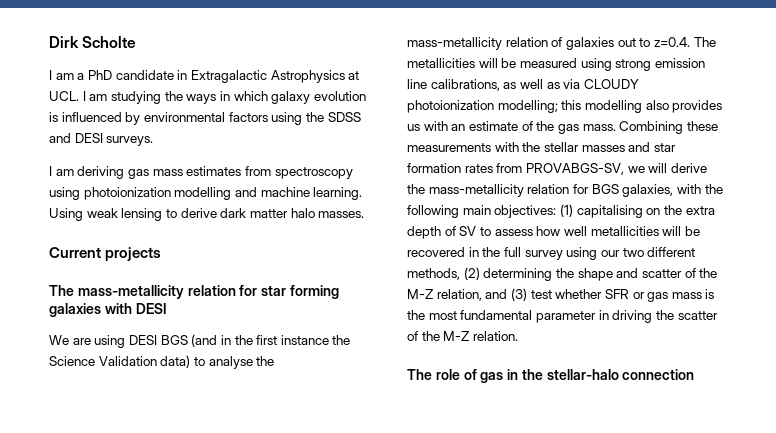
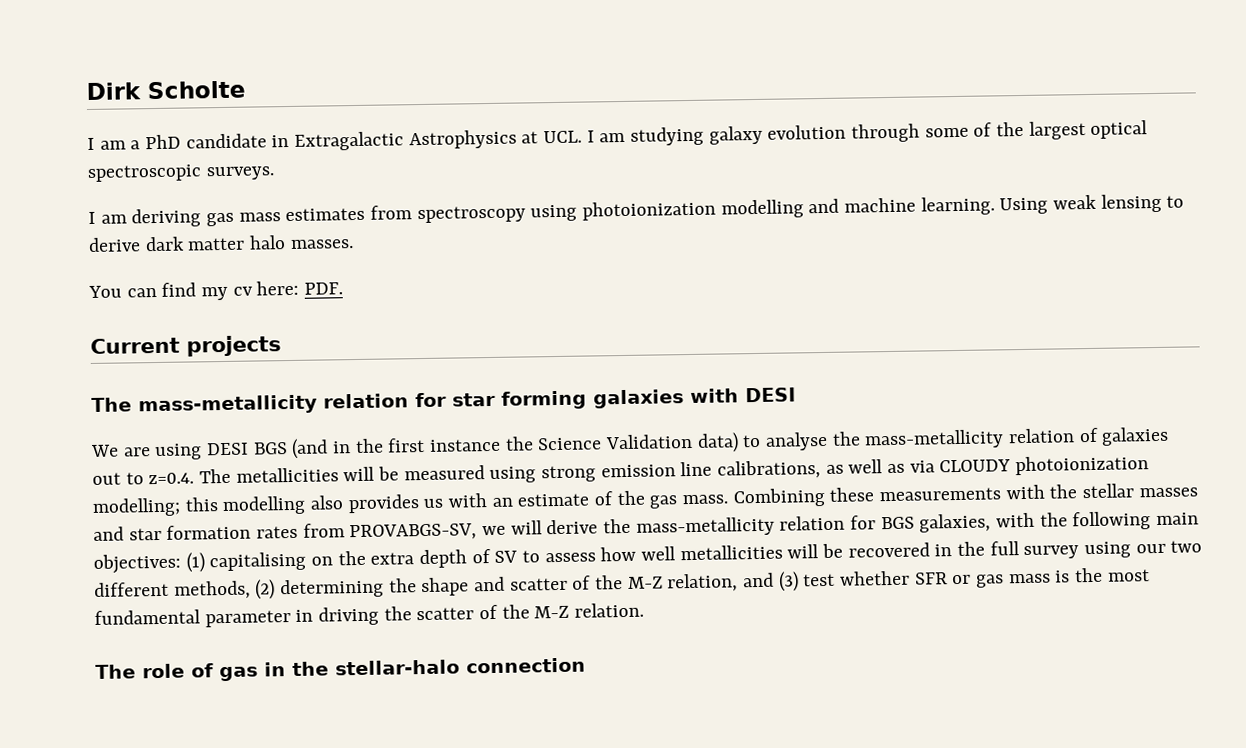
[164,91,366,104] [49,112,361,125] [49,133,103,143] the ways in which galaxy evolution is influenced by environmental factors using the SDSS and DESI -> [708,120,1149,145] [87,164,202,183] galaxy evolution through some of the largest optical spectroscopic
(365, 214) none -> [88,280,344,301] // You can find my cv here: PDF.

